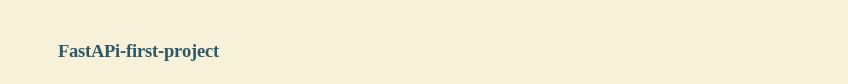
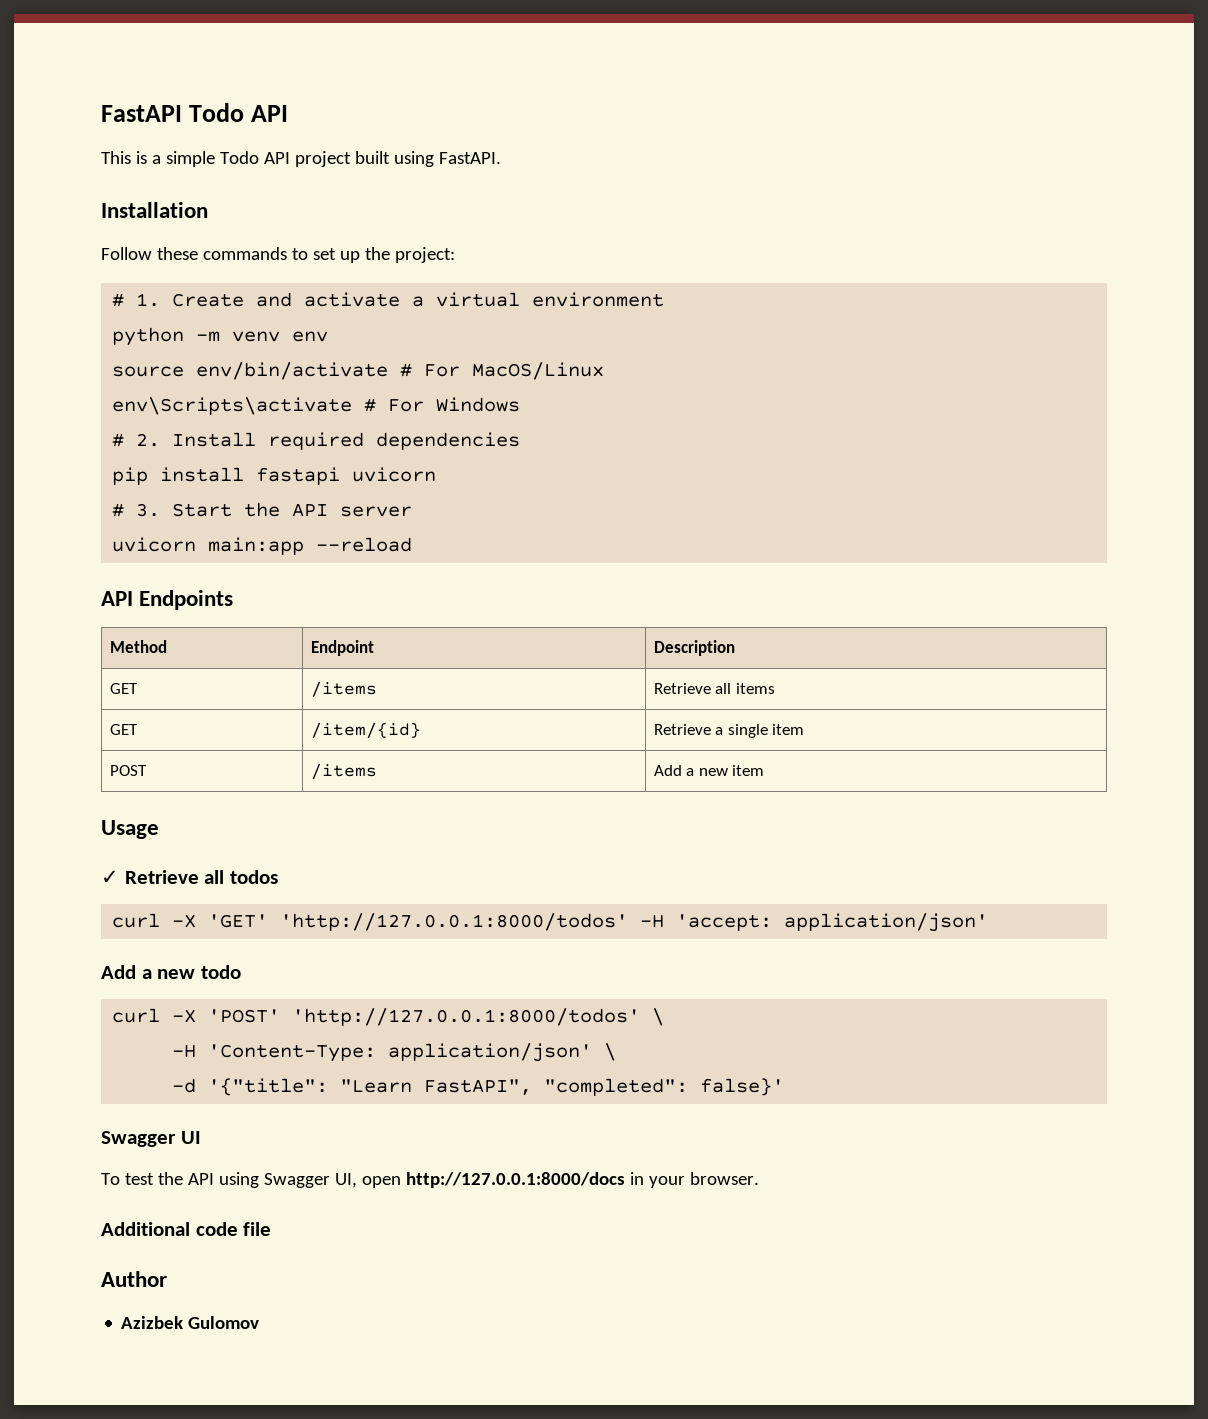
[58,44,220,61] FastAPi-first-project -> [101,103,289,122] [101,151,501,167] [101,202,208,218] [101,247,455,263] [112,292,665,307] [112,327,329,346] [112,362,605,380] [112,397,521,415] [112,432,521,450] [112,467,437,485] [112,502,413,517] [112,537,413,555] [101,590,234,610] [109,640,167,653] [310,640,374,656] [653,640,735,656] [109,683,138,694] [310,681,377,698] [653,683,775,694] [109,724,138,735] [310,722,421,739] [653,724,805,738] [109,765,147,776] [310,763,377,780] [653,765,765,776] [101,820,159,839] [101,870,278,884] [112,913,989,932] [101,965,241,979] [112,1008,665,1026] [172,1043,617,1062] [172,1078,785,1096] [101,1131,201,1147] [101,1172,759,1188] [101,1222,272,1236] [101,1271,167,1287] [121,1316,260,1329] FastAPI Todo API // This is a simple Todo API project built using FastAPI. // Installation // Follow these commands to set up the project: // # 1. Create and activate a virtual environment // python -m venv env // source env/bin/activate # For MacOS/Linux // env\Scripts\activate # For Windows // # 2. Install required dependencies // pip install fastapi uvicorn // # 3. Start the API server // uvicorn main:app --reload // API Endpoints // Method | Endpoint | Description // GET | /items | Retrieve all items // GET | /item/{id} | Retrieve a single item // POST | /items | Add a new item // Usage // ✓ Retrieve all todos // curl -X 'GET' 'http://127.0.0.1:8000/todos' -H 'accept: application/json' // Add a new todo // curl -X 'POST' 'http://127.0.0.1:8000/todos' \ // -H 'Content-Type: application/json' \ // -d '{"title": "Learn FastAPI", "completed": false}' // Swagger UI // To test the API using Swagger UI, open http://127.0.0.1:8000/docs in your browser. // Additional code file // Author // Azizbek Gulomov

